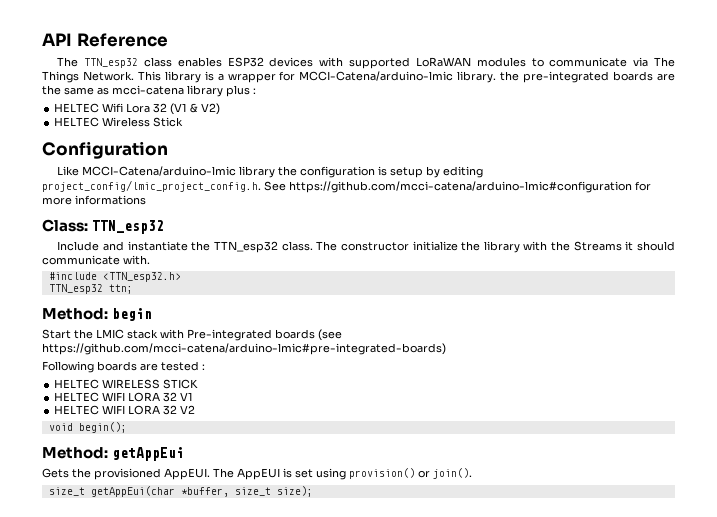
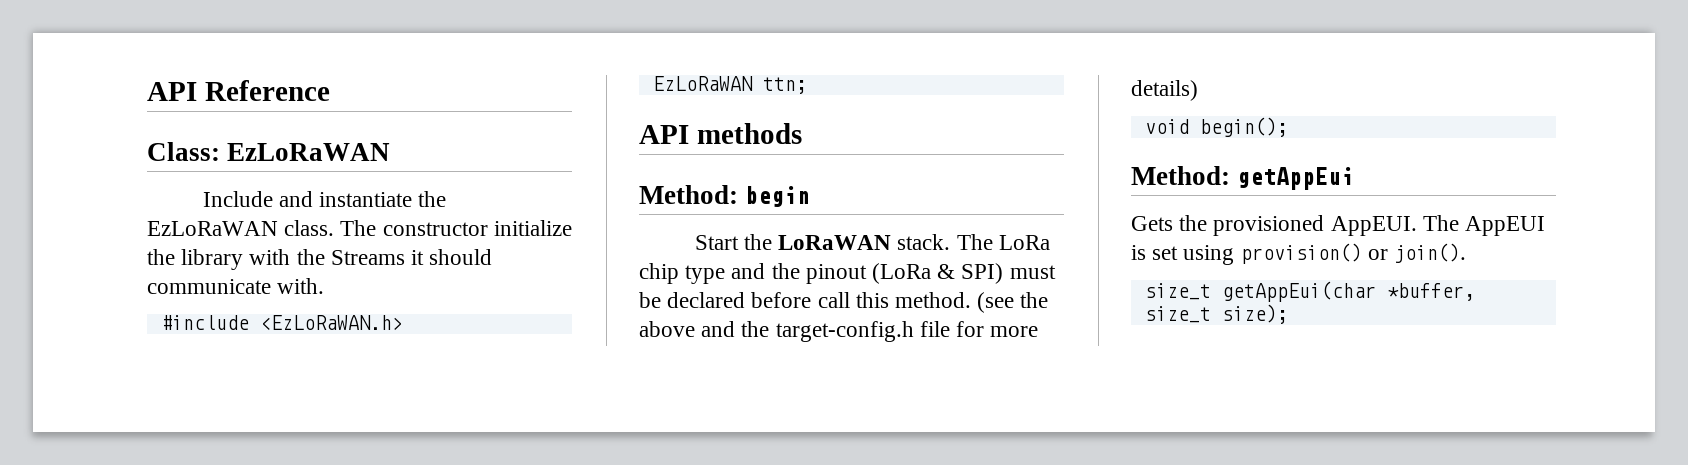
[57,57,676,69] [42,71,675,83] [42,85,256,97] [54,103,221,115] [54,117,184,127] [42,141,168,159] [57,166,484,178] [42,180,651,193] [42,195,146,205] // The TTN_esp32 class enables ESP32 devices with supported LoRaWAN modules to communicate via The Things Network. This library is a wrapper for MCCI-Catena/arduino-lmic library. the pre-integrated boards are the same as mcci-catena library plus : // HELTEC Wifi Lora 32 (V1 & V2) // HELTEC Wireless Stick // Configuration // Like MCCI-Catena/arduino-lmic library the configuration is setup by editing project_config/lmic_project_config.h. See https://github.com/mcci-catena/arduino-lmic#configuration for more informations -> (330, 90) none
[92,220,165,234] TTN_esp32 -> [227,143,391,161] EzLoRaWAN
[213,241,278,253] TTN_esp32 -> [147,221,278,236] EzLoRaWAN
[102,272,181,282] [48,284,103,294] <TTN_esp32.h> // TTN_esp32 -> [259,315,403,330] [652,76,753,91] <EzLoRaWAN.h> // EzLoRaWAN
(133, 289) none -> [639,123,802,144] // API methods
[96,329,342,341] [42,343,446,355] [42,361,205,373] [54,379,199,389] [54,392,194,402] [54,405,196,415] LMIC stack with Pre-integrated boards (see https://github.com/mcci-catena/arduino-lmic#pre-integrated-boards) // Following boards are tested : // HELTEC WIRELESS STICK // HELTEC WIFI LORA 32 V1 // HELTEC WIFI LORA 32 V2 -> [778,234,1050,250] [639,263,1056,284] [639,292,1049,313] [639,321,1039,342] [1131,80,1198,101] LoRaWAN stack. The LoRa chip type and the pinout (LoRa & SPI) must be declared before call this method. (see the above and the target-config.h file for more details)

